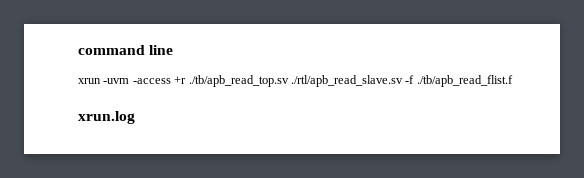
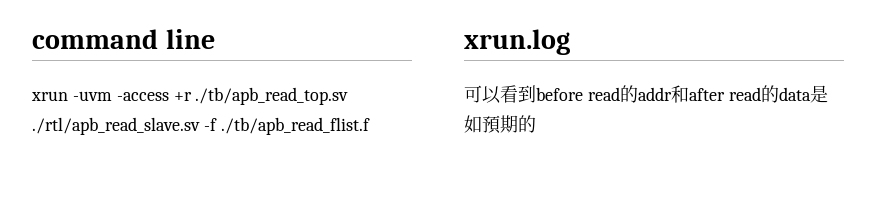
(135, 117) none -> [464,85,828,104] [464,115,536,134] // 可以看到before read的addr和after read的data是如預期的

